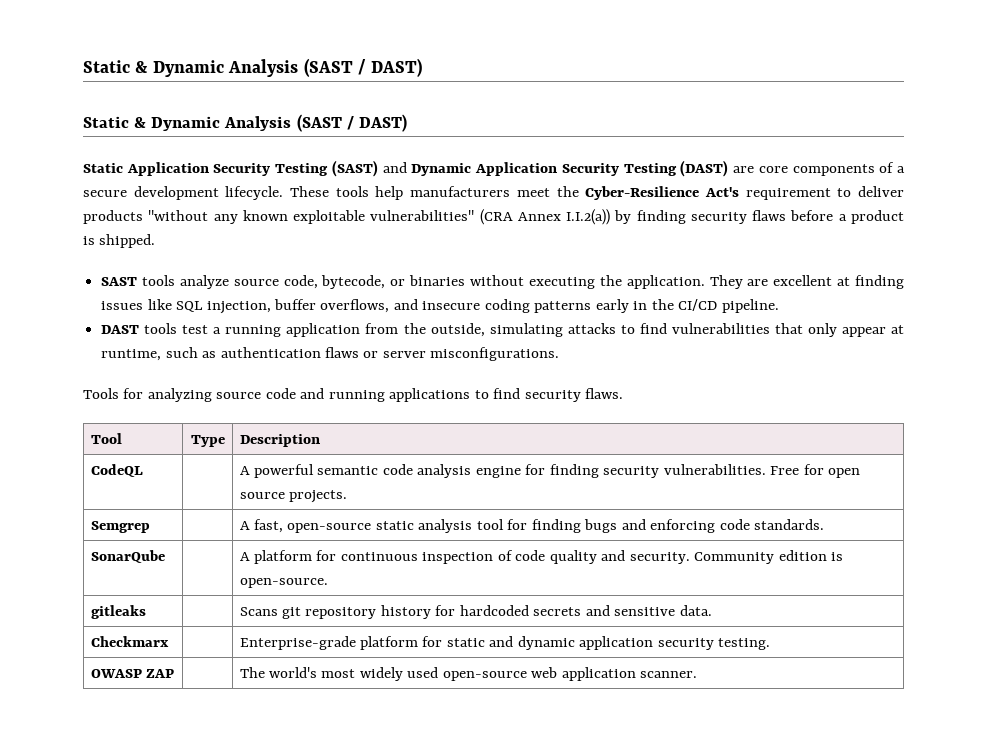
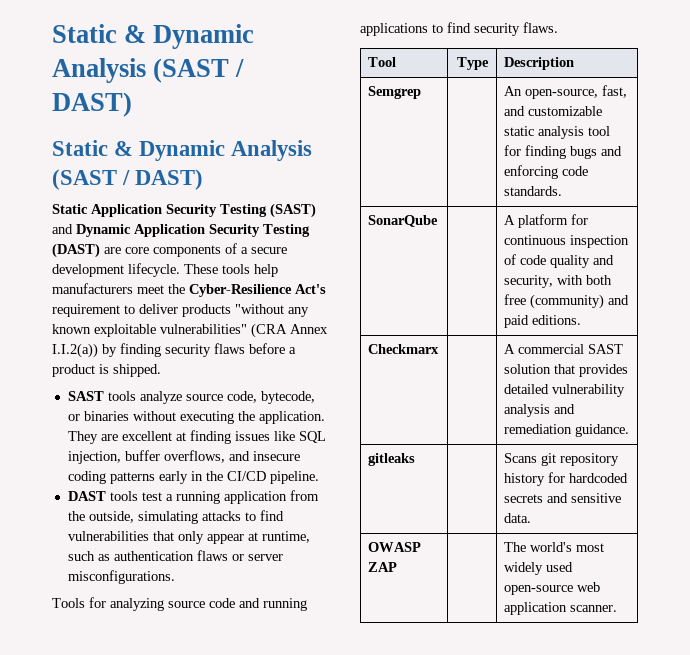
[90,464,143,477] [239,464,861,478] [239,490,348,503] [90,521,150,533] [239,519,372,533] CodeQL | | A powerful semantic code analysis engine for finding security vulnerabilities. Free for open source projects. // Semgrep | | A fast, open-source -> [368,86,422,99] [504,85,628,99] [504,106,603,116] Semgrep | | An open-source, fast, and customizable
[629,550,844,564] [239,578,328,588] security. Community edition is open-source. -> [504,275,613,288] [504,294,630,309] [504,315,582,328] [368,344,440,354] [504,344,624,354] [504,364,629,377] [504,384,626,397] [504,404,576,417] [504,424,630,437] security, with both free (community) and paid editions. // Checkmarx | | A commercial SAST solution that provides detailed vulnerability analysis and remediation guidance.
[90,636,169,647] [239,636,771,650] // Checkmarx | | Enterprise-grade platform for static and dynamic application security testing. -> (532, 518) none

